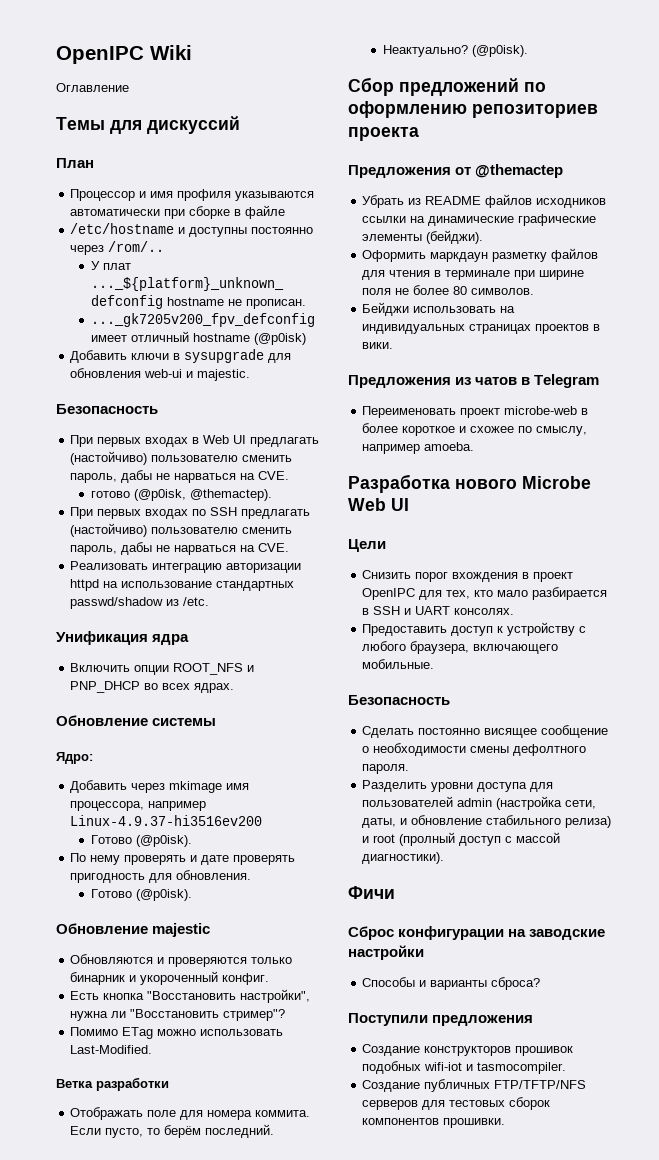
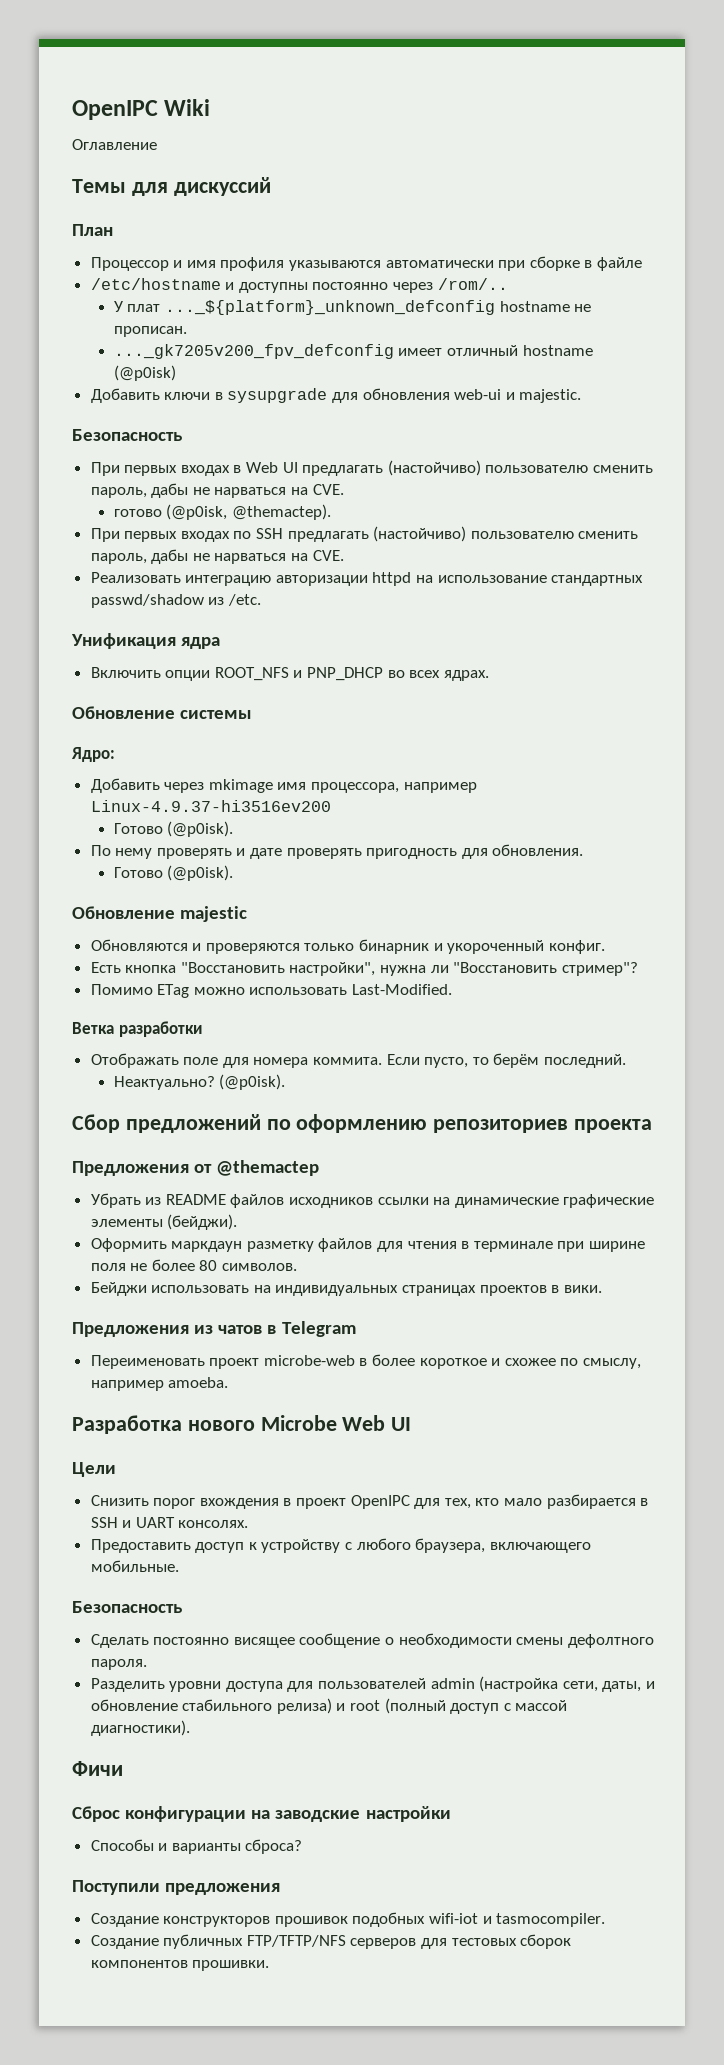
[399,832,456,846] (пролный -> [384,1698,446,1714] (полный

